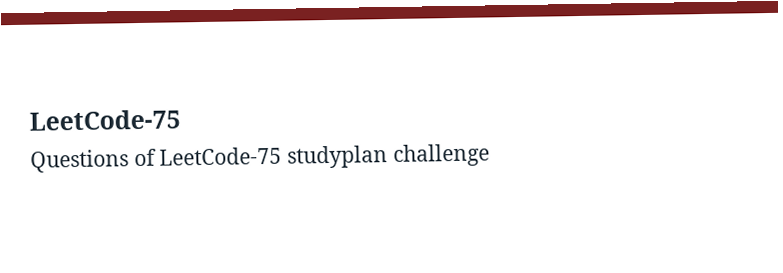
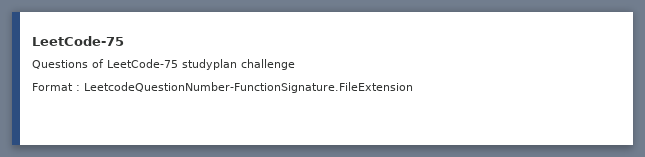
(490, 155) none -> [32,82,413,93] // Format : LeetcodeQuestionNumber-FunctionSignature.FileExtension

